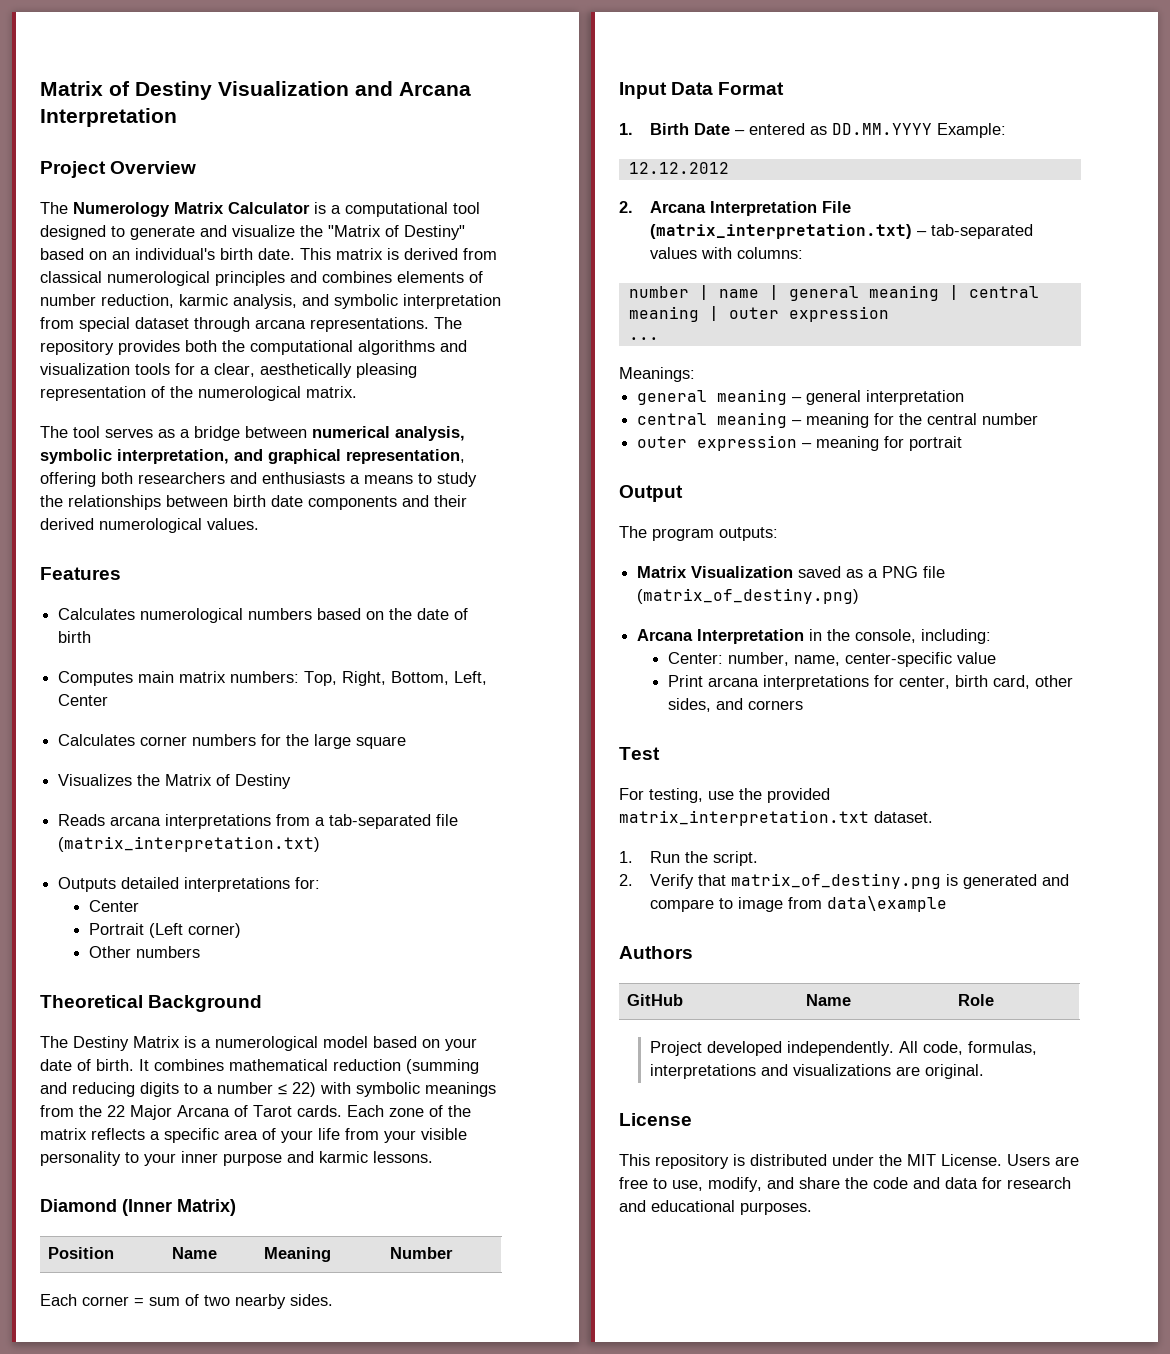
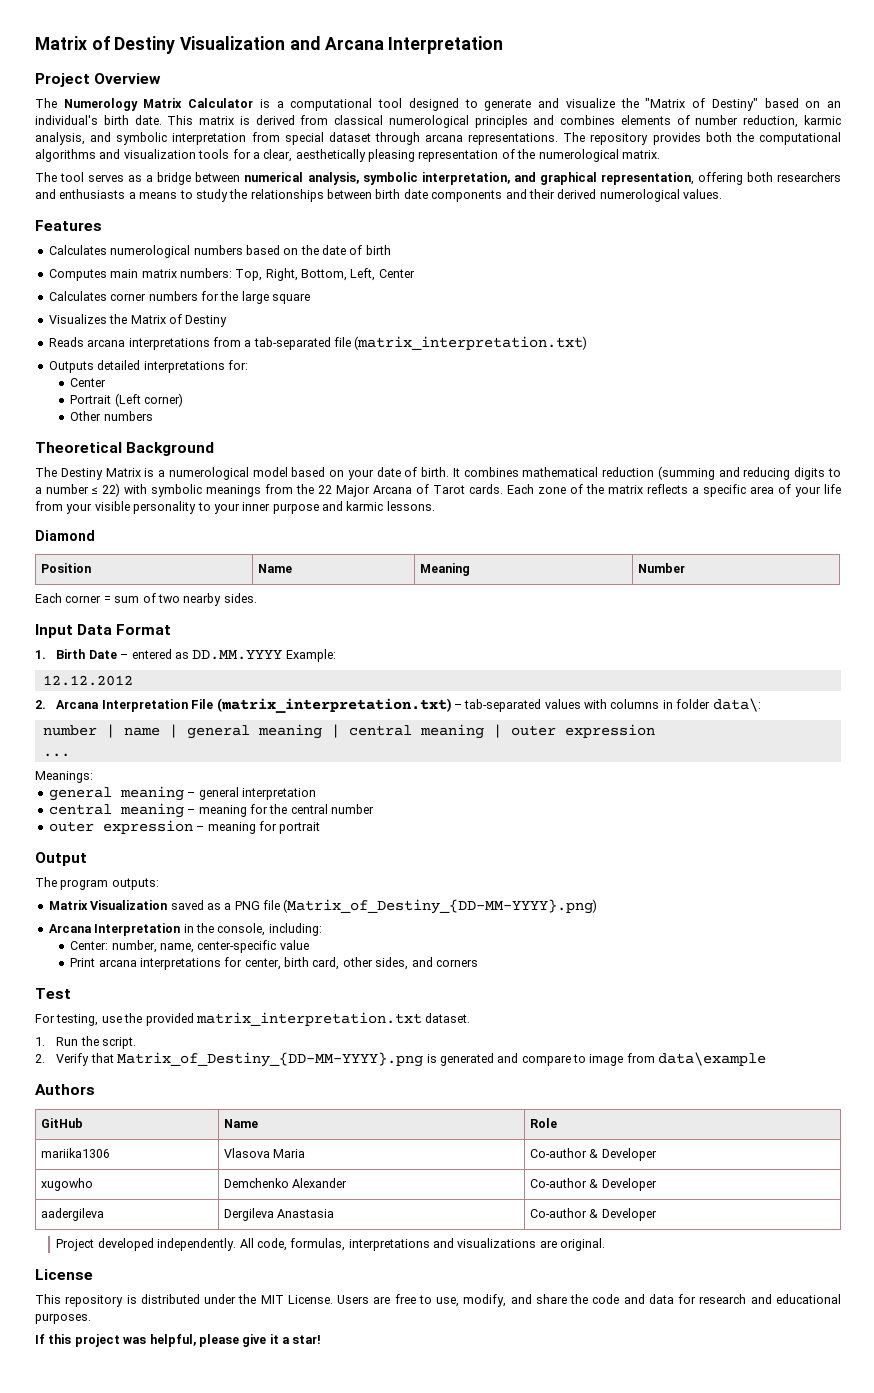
[122,1199,236,1216] (Inner Matrix) -> (95, 535) none
[736,247,803,259] columns: -> [610,698,761,712] columns in folder data\:
[637,588,860,604] (matrix_of_destiny.png) -> [283,899,598,914] (Matrix_of_Destiny_{DD-MM-YYYY}.png)
[730,873,941,889] matrix_of_destiny.png -> [117,1052,424,1067] Matrix_of_Destiny_{DD-MM-YYYY}.png
(994, 1000) none -> [40,1148,110,1158] [223,1148,306,1158] [529,1148,657,1161] [40,1178,93,1191] [223,1178,348,1188] [529,1178,657,1191] [40,1208,104,1221] [223,1208,335,1221] [529,1208,657,1221] // mariika1306 | Vlasova Maria | Co-author & Developer // xugowho | Demchenko Alexander | Co-author & Developer // aadergileva | Dergileva Anastasia | Co-author & Developer
(812, 1208) none -> [35,1334,322,1347] // If this project was helpful, please give it a star!

